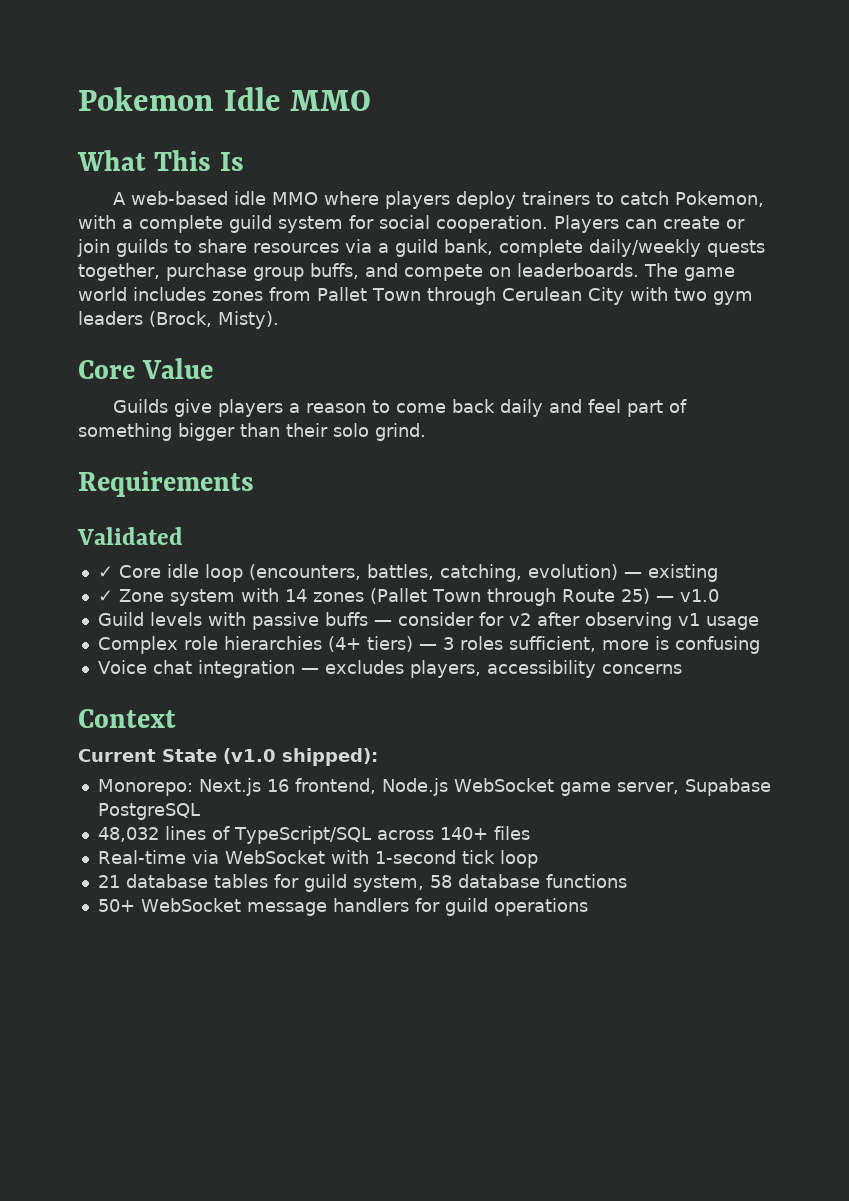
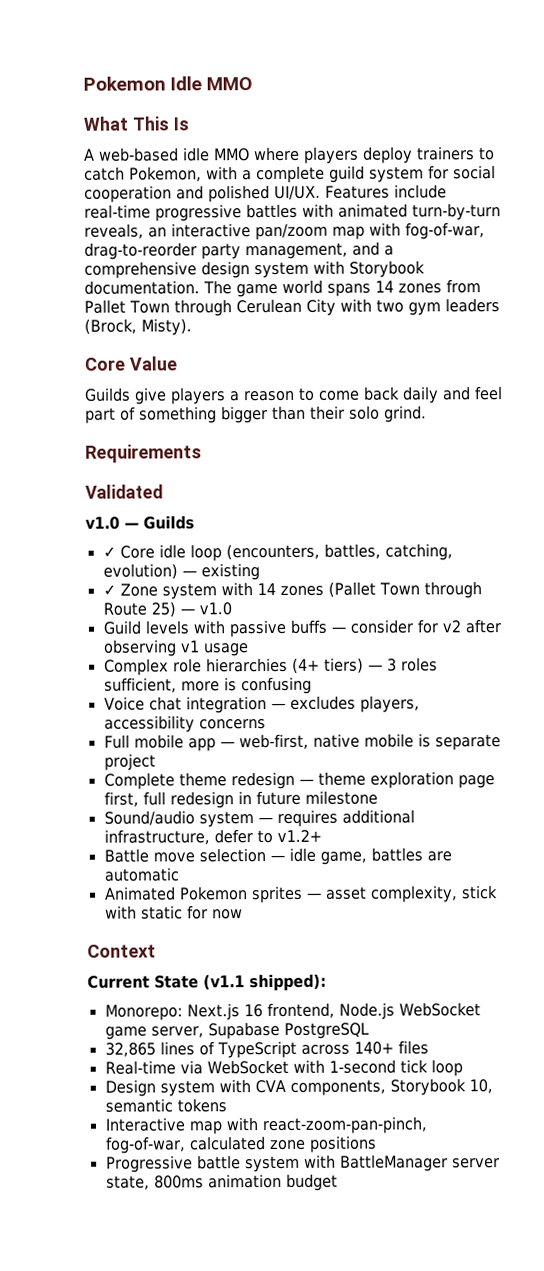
[436,215,745,233] [77,239,765,257] [78,263,639,281] cooperation. Players can create or join guilds to share resources via a guild bank, complete daily/weekly quests together, purchase group buffs, and compete on leaderboards. -> [84,184,447,203] [84,203,501,222] [84,222,485,241] [84,241,394,260] [84,260,425,279] [84,280,200,295] cooperation and polished UI/UX. Features include real-time progressive battles with animated turn-by-turn reveals, an interactive pan/zoom map with fog-of-war, drag-to-reorder party management, and a comprehensive design system with Storybook documentation.
[133,287,206,301] includes -> [327,280,394,297] spans 14
(183, 536) none -> [85,515,195,530] // v1.0 — Guilds
(682, 669) none -> [103,733,501,752] [103,753,156,771] [103,771,495,790] [103,790,378,809] [103,809,415,828] [103,829,322,845] [103,847,452,865] [103,867,179,882] [104,885,498,904] [104,905,243,920] // Full mobile app — web-first, native mobile is separate project // Complete theme redesign — theme exploration page first, full redesign in future milestone // Sound/audio system — requires additional infrastructure, defer to v1.2+ // Battle move selection — idle game, battles are automatic // Animated Pokemon sprites — asset complexity, stick with static for now
[223,748,276,764] (v1.0 -> [203,974,245,991] (v1.1
[97,827,159,842] 48,032 -> [104,1042,156,1057] 32,865
[233,826,371,844] TypeScript/SQL -> [216,1040,297,1059] TypeScript
[97,874,627,892] [97,898,588,916] 21 database tables for guild system, 58 database functions // 50+ WebSocket message handlers for guild operations -> [104,1078,493,1097] [104,1098,227,1113] [104,1116,427,1135] [105,1135,377,1154] [105,1154,500,1173] [105,1173,338,1191] Design system with CVA components, Storybook 10, semantic tokens // Interactive map with react-zoom-pan-pinch, fog-of-war, calculated zone positions // Progressive battle system with BattleManager server state, 800ms animation budget

